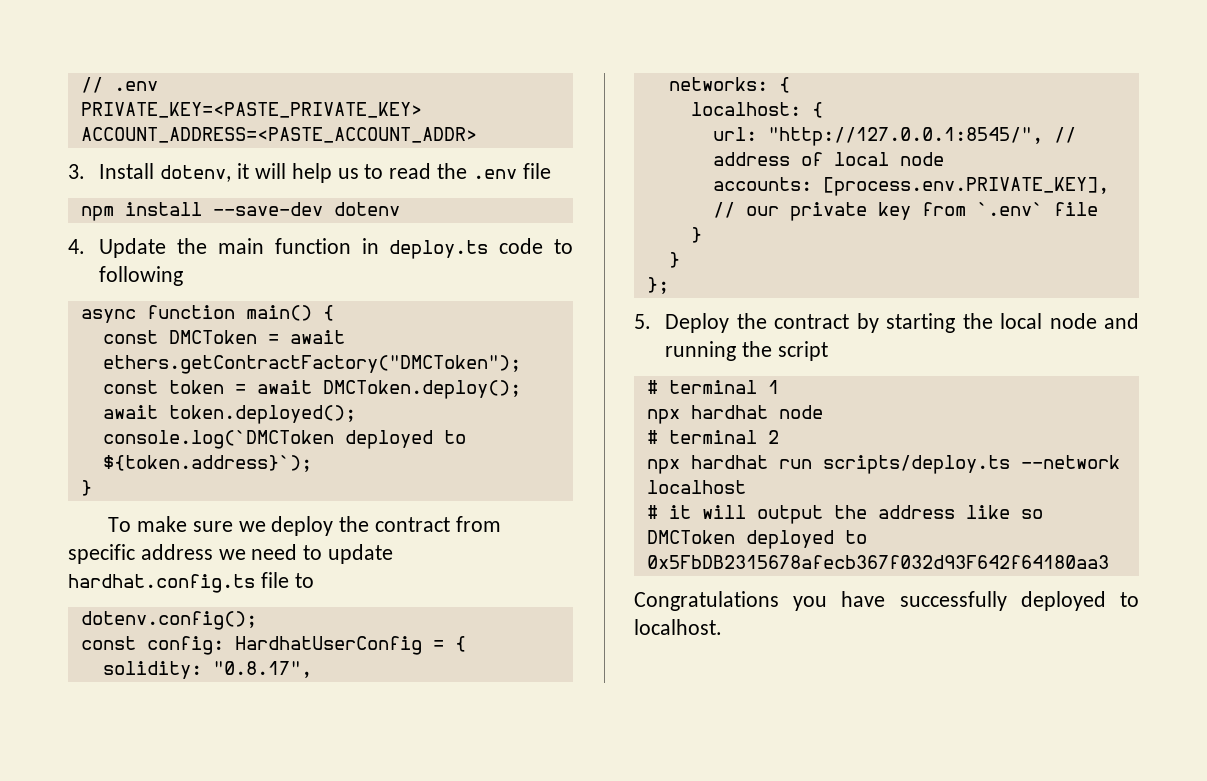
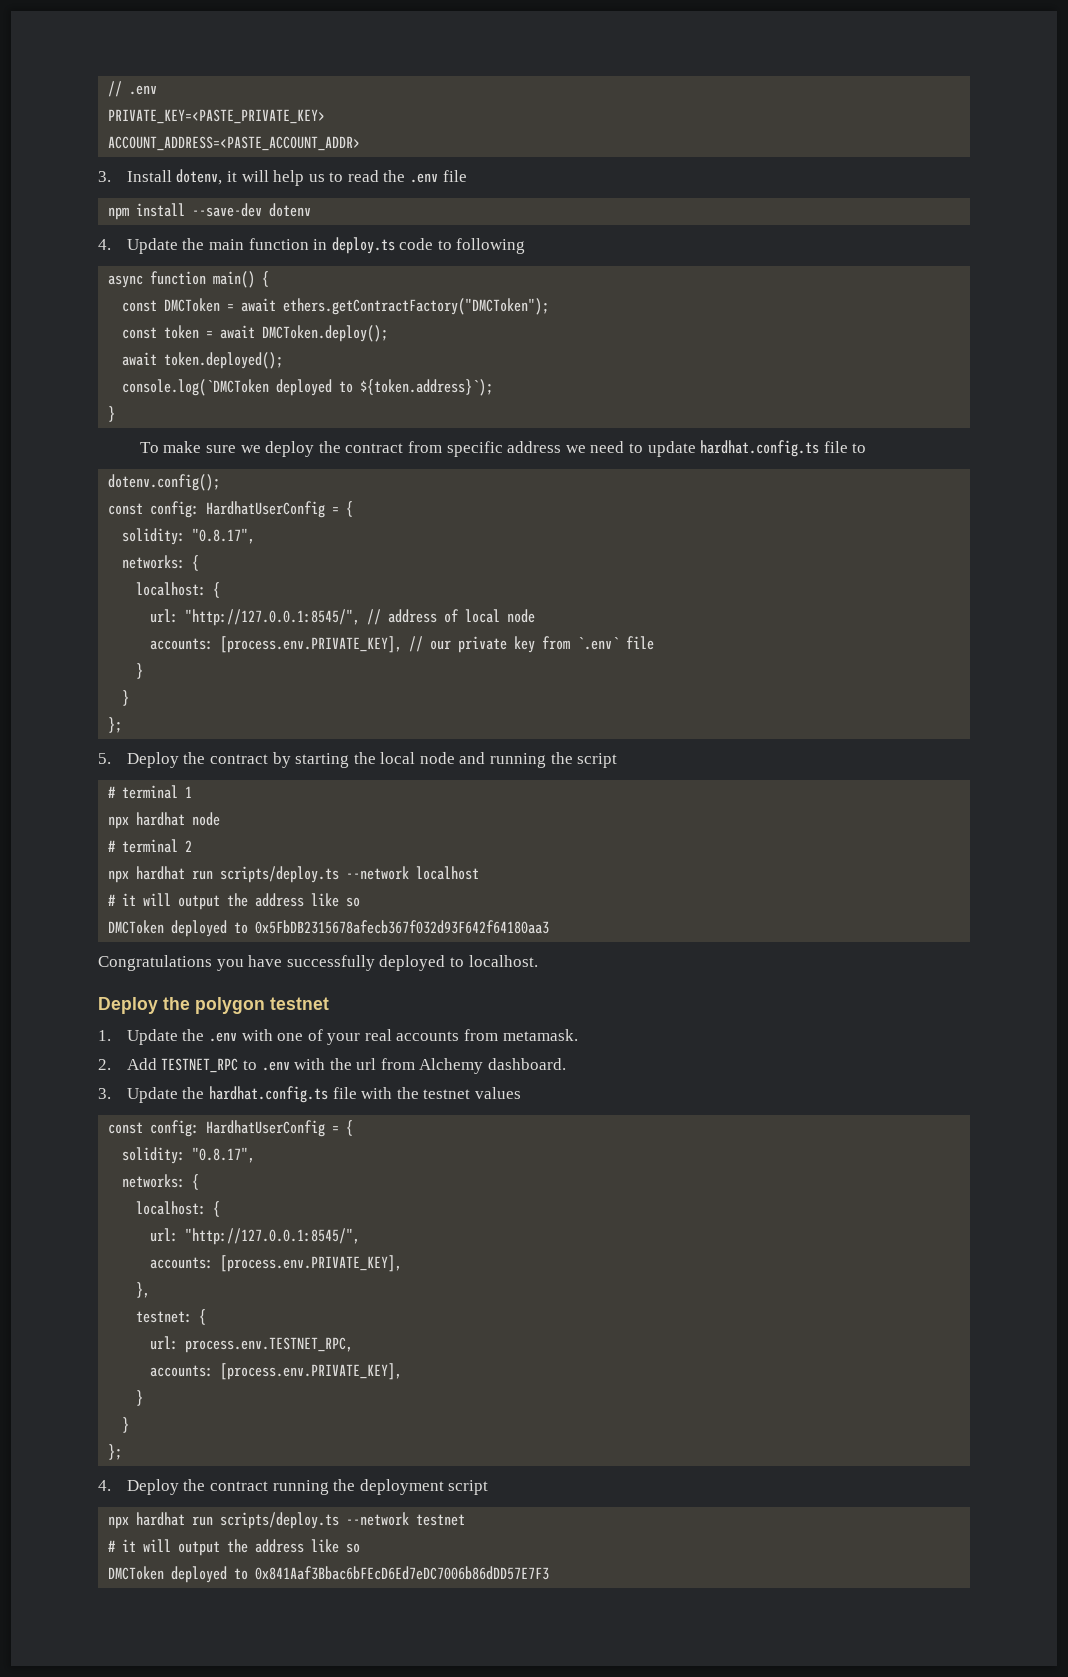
(722, 627) none -> [98,997,329,1014] [98,1029,578,1045] [98,1058,567,1074] [98,1086,521,1103] [108,1120,354,1137] [122,1147,256,1164] [122,1174,200,1190] [136,1201,221,1217] [150,1228,361,1245] [150,1255,403,1272] [136,1282,151,1298] [136,1309,207,1325] [150,1336,354,1353] [150,1363,403,1380] [136,1390,144,1406] [122,1417,130,1433] [108,1444,123,1460] [98,1479,489,1495] [108,1512,466,1529] [108,1539,361,1556] [108,1566,550,1583] // Deploy the polygon testnet // 1. Update the .env with one of your real accounts from metamask. // 2. Add TESTNET_RPC to .env with the url from Alchemy dashboard. // 3. Update the hardhat.config.ts file with the testnet values // const config: HardhatUserConfig = { // solidity: "0.8.17", // networks: { // localhost: { // url: "http://127.0.0.1:8545/", // accounts: [process.env.PRIVATE_KEY], // }, // testnet: { // url: process.env.TESTNET_RPC, // accounts: [process.env.PRIVATE_KEY], // } // } // }; // 4. Deploy the contract running the deployment script // npx hardhat run scripts/deploy.ts --network testnet // # it will output the address like so // DMCToken deployed to 0x841Aaf3Bbac6bFEcD6Ed7eDC7006b86dDD57E7F3

